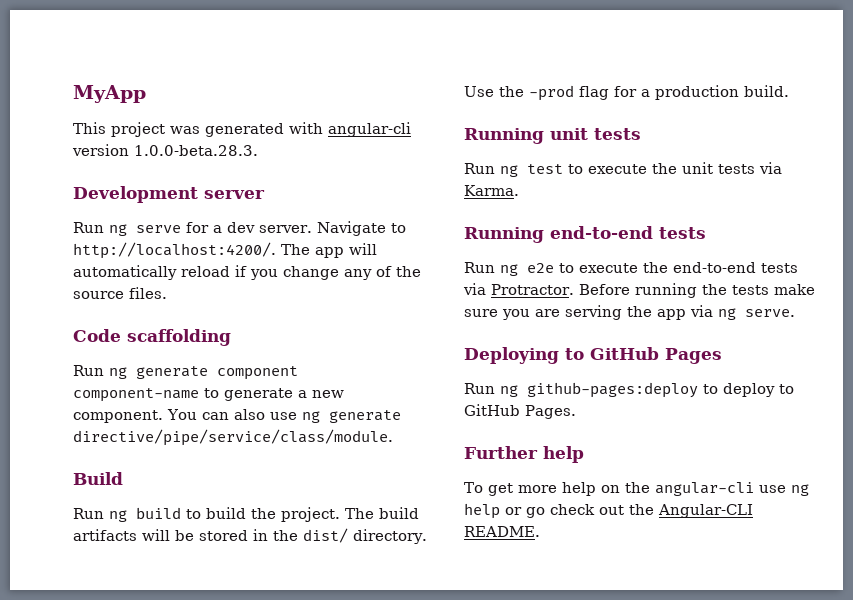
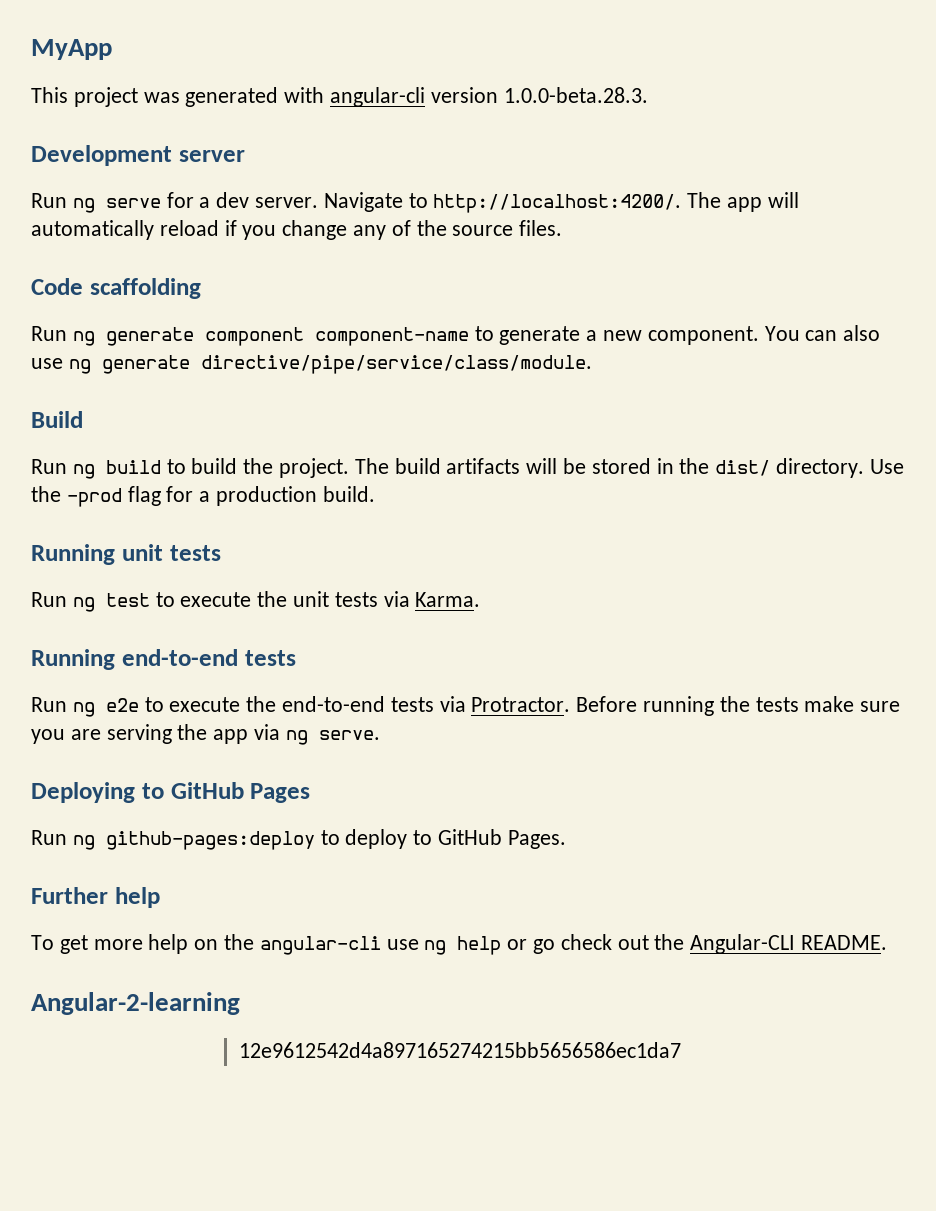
(540, 531) none -> [31,992,240,1015] [239,1042,682,1058] // Angular-2-learning // 12e9612542d4a897165274215bb5656586ec1da7

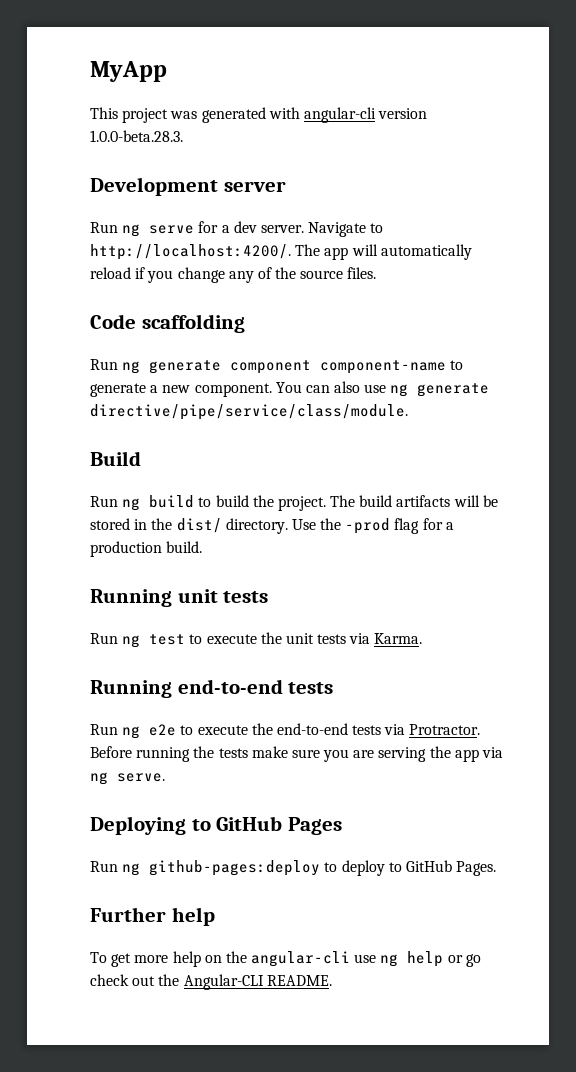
[31,992,240,1015] [239,1042,682,1058] // Angular-2-learning // 12e9612542d4a897165274215bb5656586ec1da7 -> (332, 980) none

